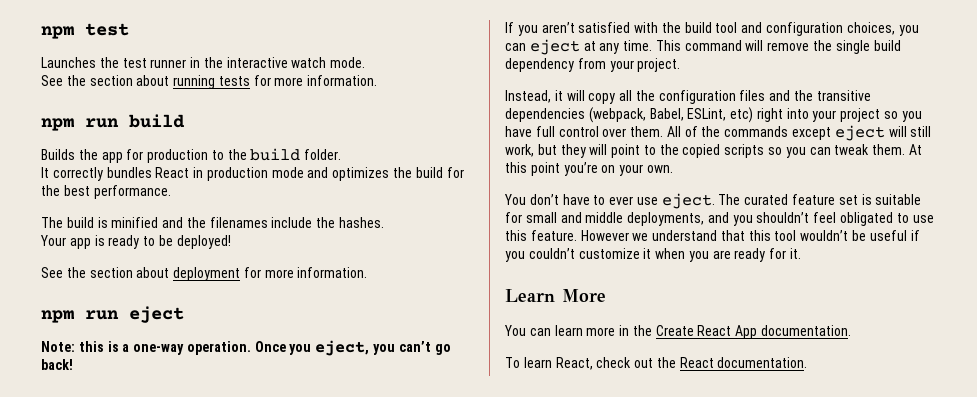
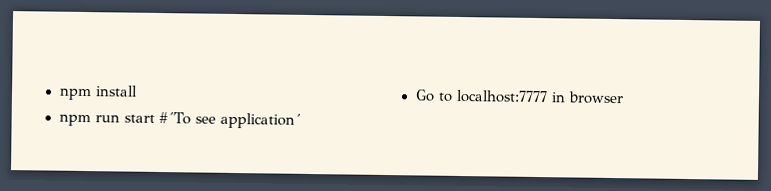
[41,23,129,39] [41,57,366,68] [41,75,378,89] [41,114,185,131] [41,148,342,163] [41,167,464,181] [41,185,171,199] [41,217,385,228] [40,235,231,249] [41,267,368,281] [41,306,184,323] [41,340,451,356] [41,359,73,370] [505,22,919,36] [505,39,901,55] [505,58,681,72] [505,90,871,104] [505,107,922,123] [505,125,932,141] [505,144,922,158] [505,162,673,176] [504,193,922,209] [505,212,934,226] [505,230,920,241] [505,248,802,262] [505,289,606,302] [504,325,852,339] [505,357,808,370] npm test // Launches the test runner in the interactive watch mode. // See the section about running tests for more information. // npm run build // Builds the app for production to the build folder. // It correctly bundles React in production mode and optimizes the build for the best performance. // The build is minified and the filenames include the hashes. // Your app is ready to be deployed! // See the section about deployment for more information. // npm run eject // Note: this is a one-way operation. Once you eject, you can’t go back! // If you aren’t satisfied with the build tool and configuration choices, you can eject at any time. This command will remove the single build dependency from your project. // Instead, it will copy all the configuration files and the transitive dependencies (webpack, Babel, ESLint, etc) right into your project so you have full control over them. All of the commands except eject will still work, but they will point to the copied scripts so you can tweak them. At this point you’re on your own. // You don’t have to ever use eject. The curated feature set is suitable for small and middle deployments, and you shouldn’t feel obligated to use this feature. However we understand that this tool wouldn’t be useful if you couldn’t customize it when you are ready for it. // Learn More // You can learn more in the Create React App documentation. // To learn React, check out the React documentation. -> [58,85,138,101] [58,111,302,129] [414,89,624,105] npm install // npm run start #´To see application´ // Go to localhost:7777 in browser

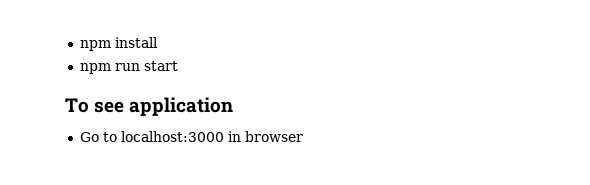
[158,111,302,129] #´To see application´ -> [65,97,234,116] // To see application
[455,89,548,104] localhost:7777 -> [120,131,224,142] localhost:3000

